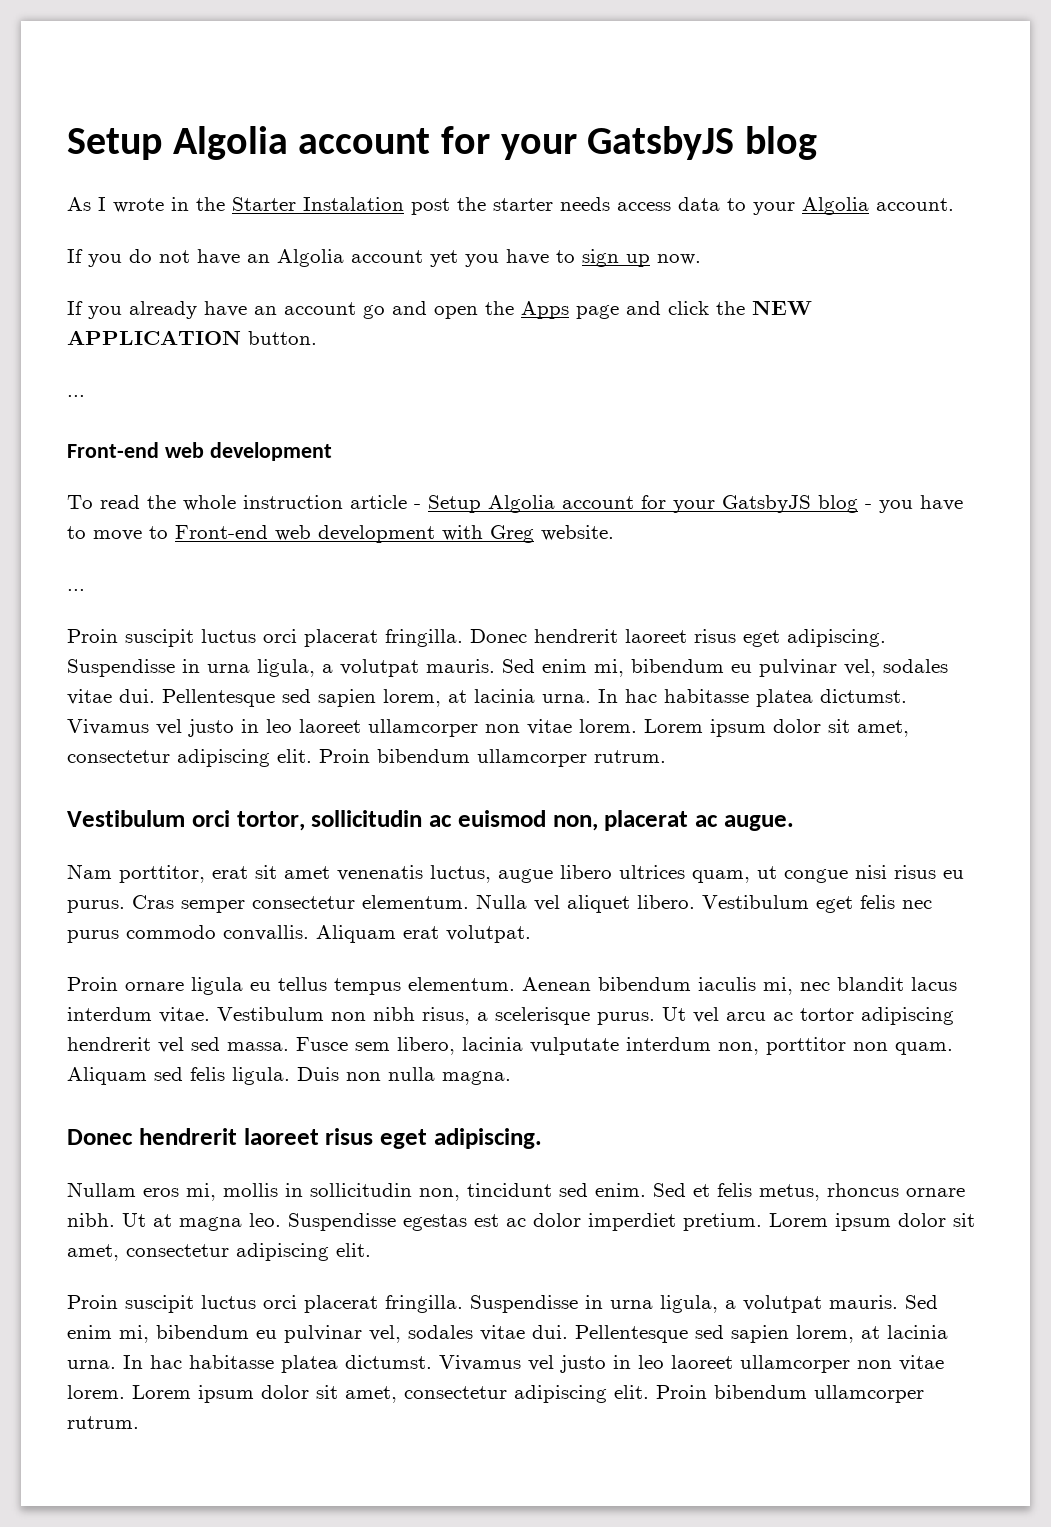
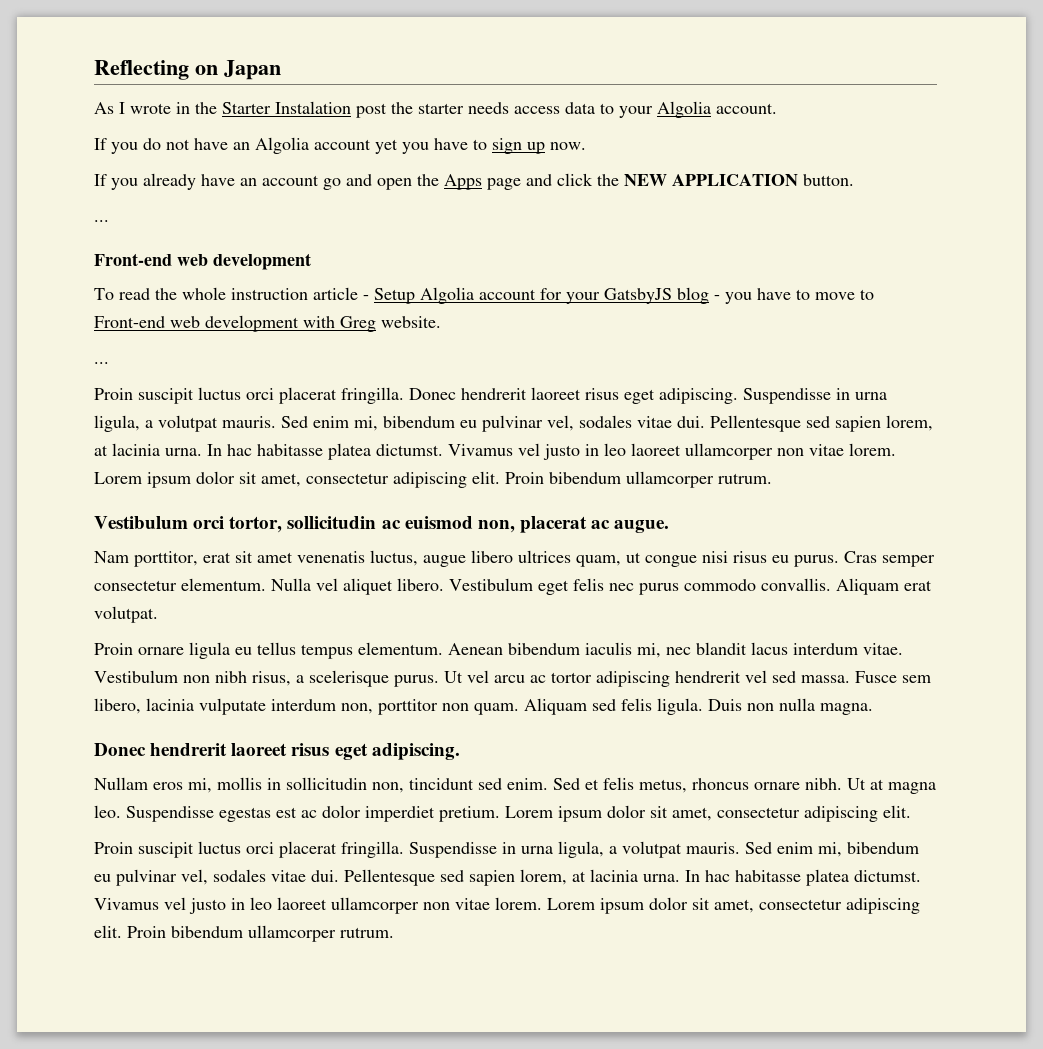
[67,126,817,160] Setup Algolia account for your GatsbyJS blog -> [94,60,281,80] Reflecting on Japan

